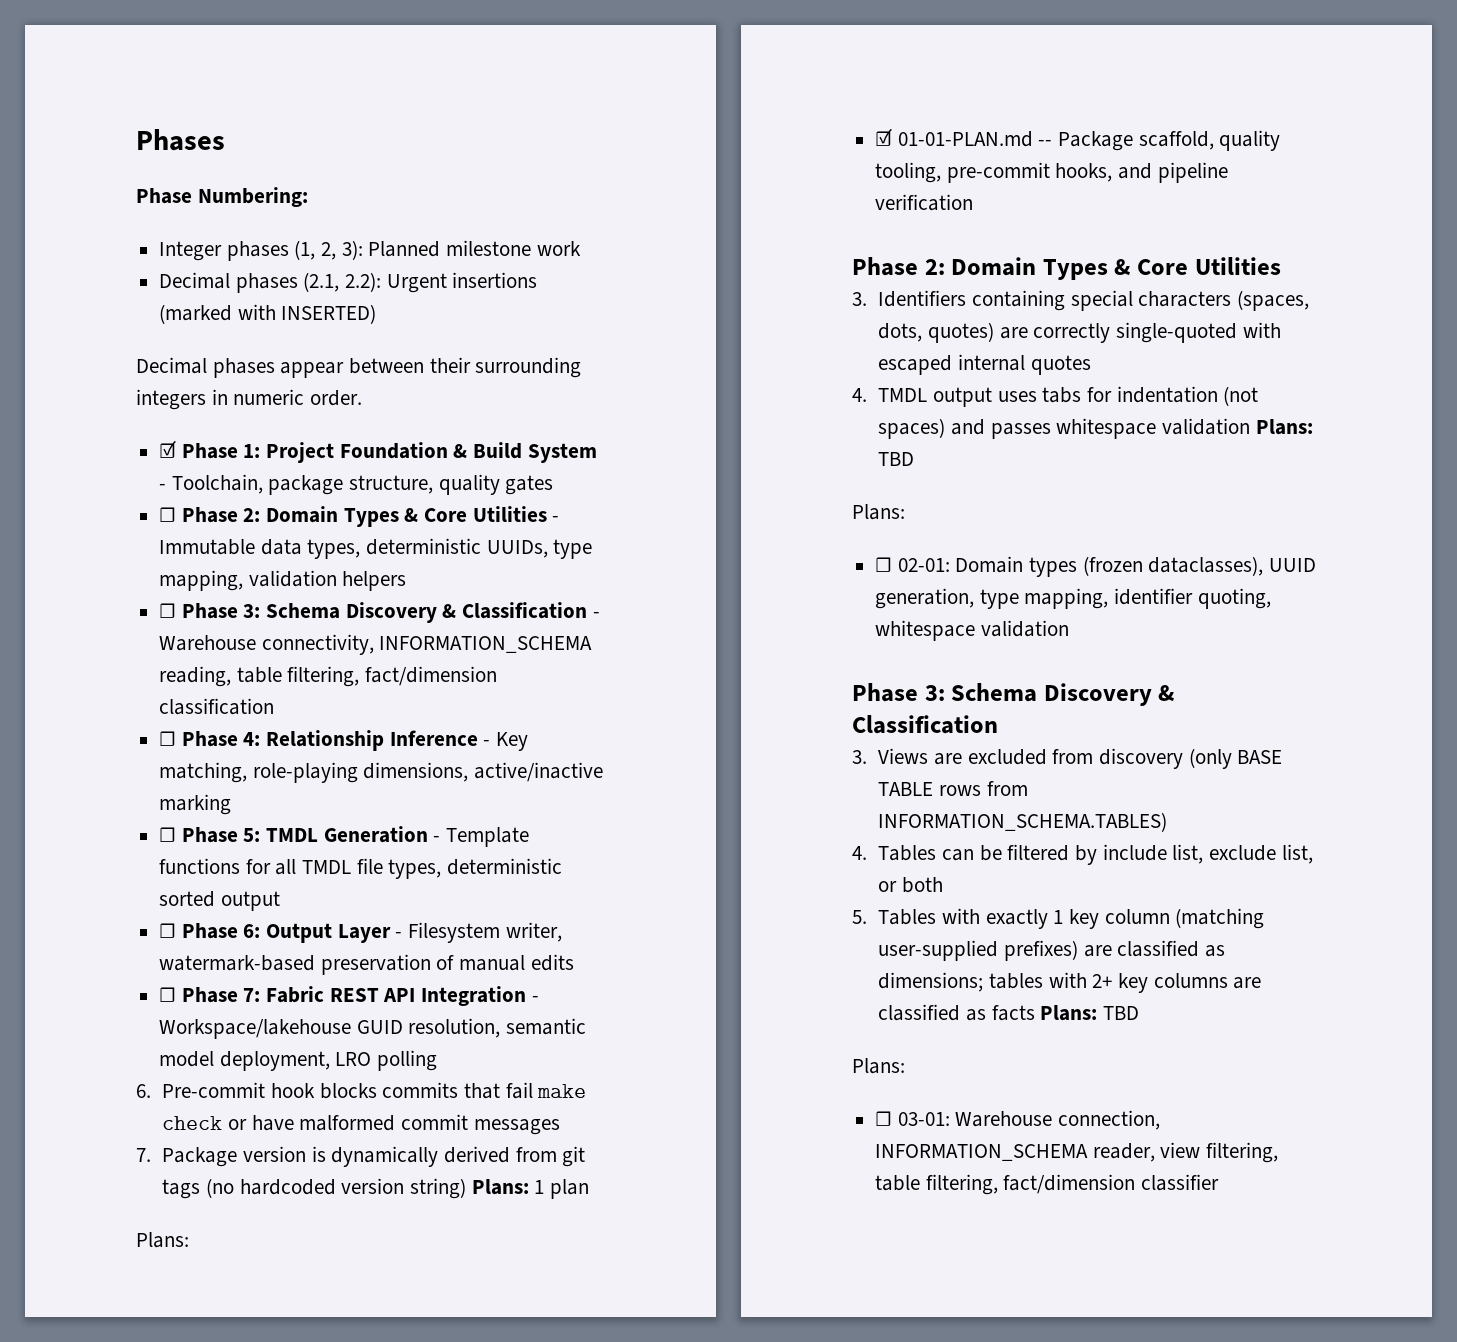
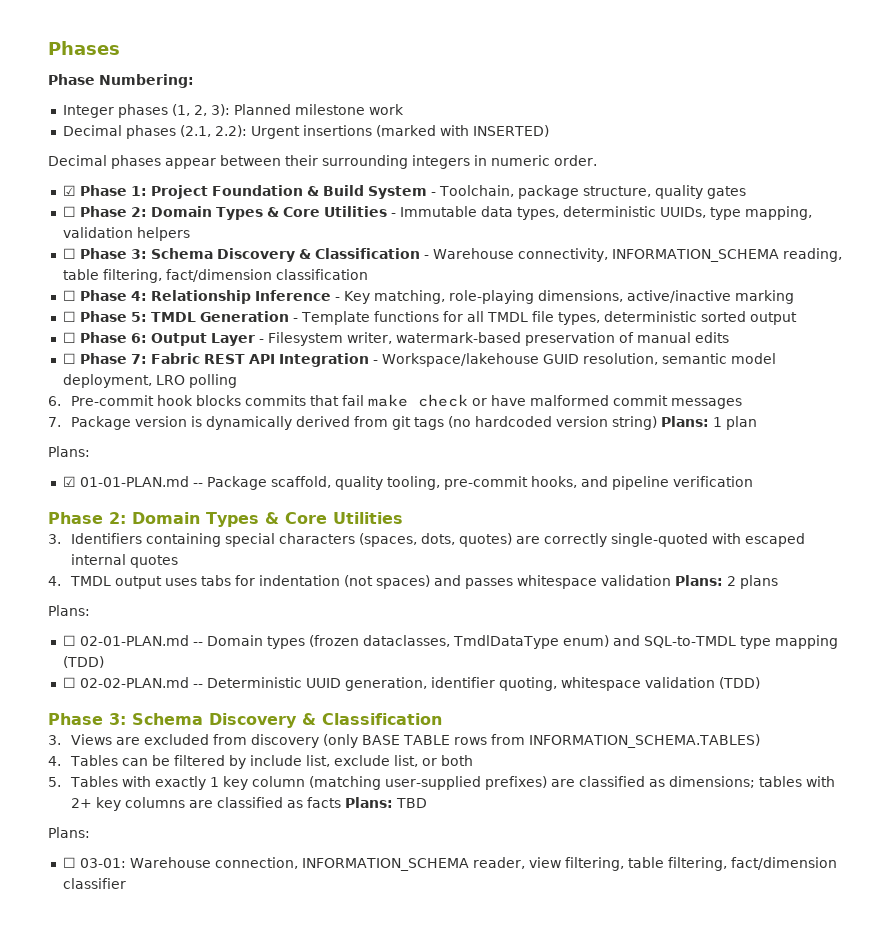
[878,452,915,466] [852,504,905,520] [875,557,950,572] TBD // Plans: // ☐ 02-01: -> [727,575,779,589] [48,605,90,616] [62,635,203,646] 2 plans // Plans: // ☐ 02-01-PLAN.md --
[1148,556,1317,576] [875,588,1109,609] dataclasses), UUID generation, type mapping, -> [362,635,838,649] [62,656,104,668] [62,677,427,691] dataclasses, TmdlDataType enum) and SQL-to-TMDL type mapping (TDD) // ☐ 02-02-PLAN.md -- Deterministic UUID generation,
(1069, 628) none -> [718,677,760,689] (TDD)

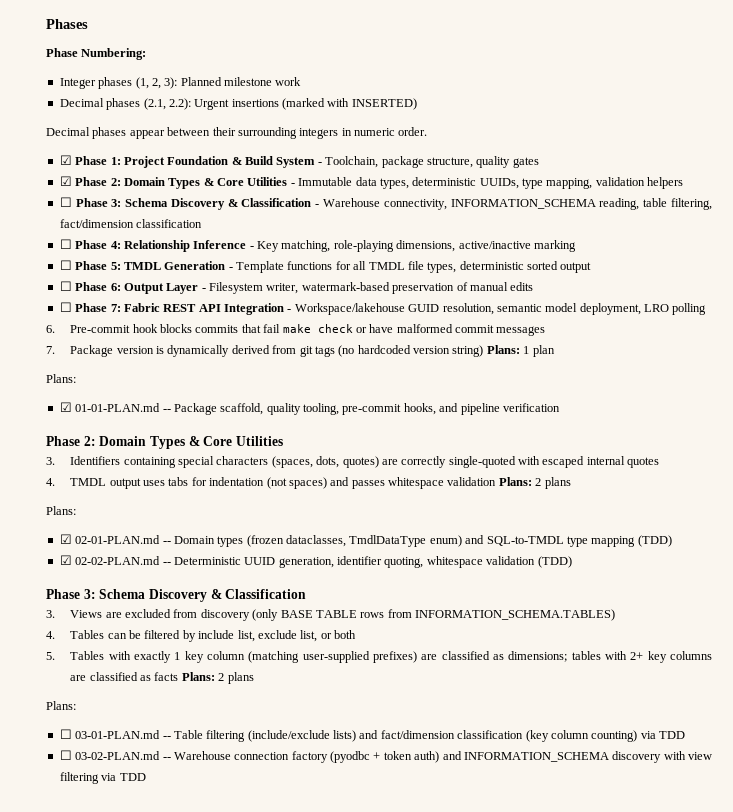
[62,206,76,217] ☐ -> [59,176,72,186] ☑
[62,635,76,646] ☐ -> [59,534,72,544] ☑
[62,677,76,688] ☐ -> [59,555,72,565] ☑
[396,798,428,808] [48,827,90,838] [62,857,837,871] [62,878,126,889] TBD // Plans: // ☐ 03-01: Warehouse connection, INFORMATION_SCHEMA reader, view filtering, table filtering, fact/dimension classifier -> [218,672,254,684] [46,701,76,710] [59,729,685,742] [59,750,712,763] [59,772,146,784] 2 plans // Plans: // ☐ 03-01-PLAN.md -- Table filtering (include/exclude lists) and fact/dimension classification (key column counting) via TDD // ☐ 03-02-PLAN.md -- Warehouse connection factory (pyodbc + token auth) and INFORMATION_SCHEMA discovery with view filtering via TDD

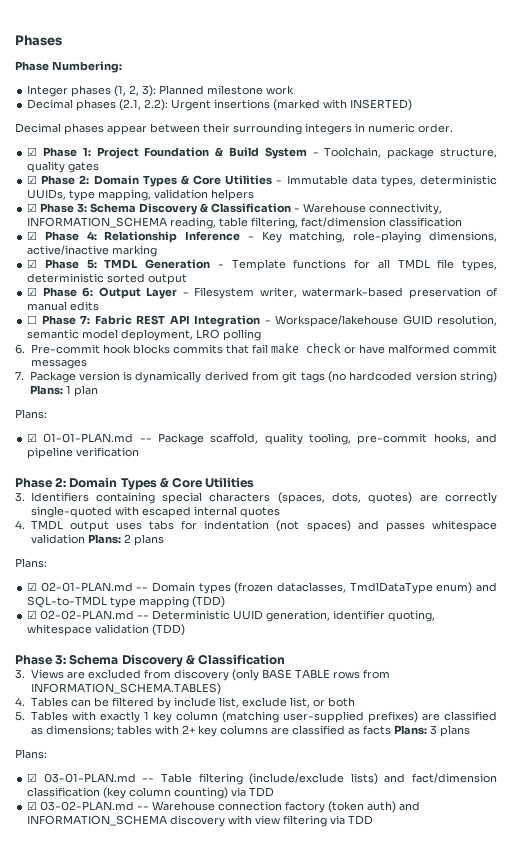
[59,197,72,207] ☐ -> [27,203,38,212] ☑
[59,239,72,249] ☐ -> [27,231,38,240] ☑
[59,260,72,270] ☐ -> [27,259,38,268] ☑
[59,281,72,291] ☐ -> [27,287,38,296] ☑
[218,672,254,684] [46,701,76,710] [59,729,72,739] 2 plans // Plans: // ☐ -> [429,725,470,737] [15,749,47,759] [27,773,38,782] 3 plans // Plans: // ☑
[59,750,72,760] ☐ -> [27,801,38,810] ☑
[330,751,412,763] (pyodbc + token -> [328,801,365,813] (token

